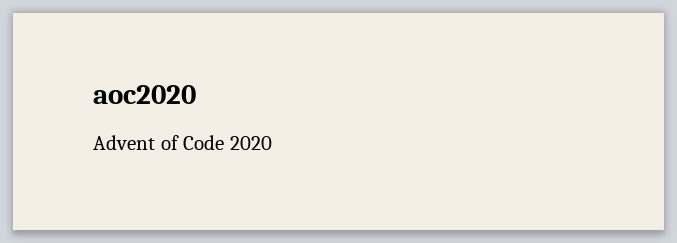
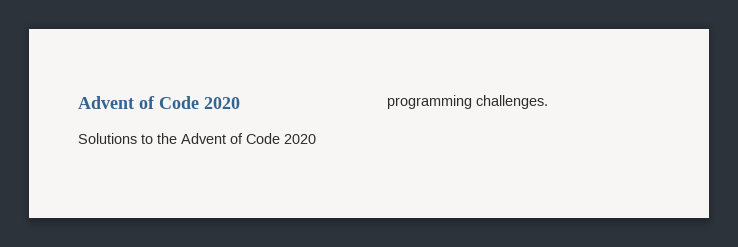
[93,85,196,104] [93,135,272,150] aoc2020 // Advent of Code 2020 -> [78,96,240,109] [78,133,316,144] [387,95,548,109] Advent of Code 2020 // Solutions to the Advent of Code 2020 programming challenges.

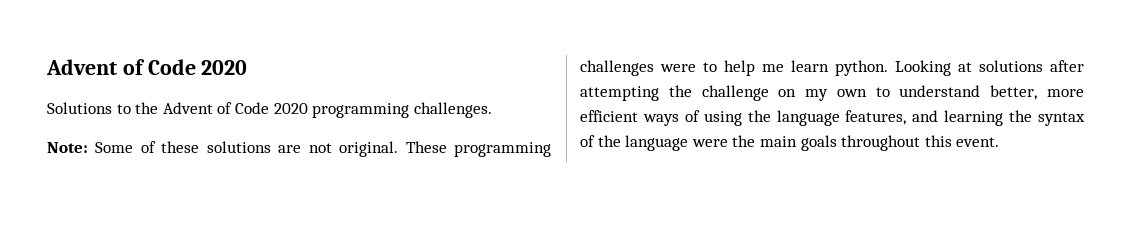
(548, 102) none -> [47,141,551,157] [580,60,1084,76] [580,85,1084,101] [580,110,1085,126] [580,135,1000,151] // Note: Some of these solutions are not original. These programming challenges were to help me learn python. Looking at solutions after attempting the challenge on my own to understand better, more efficient ways of using the language features, and learning the syntax of the language were the main goals throughout this event.

